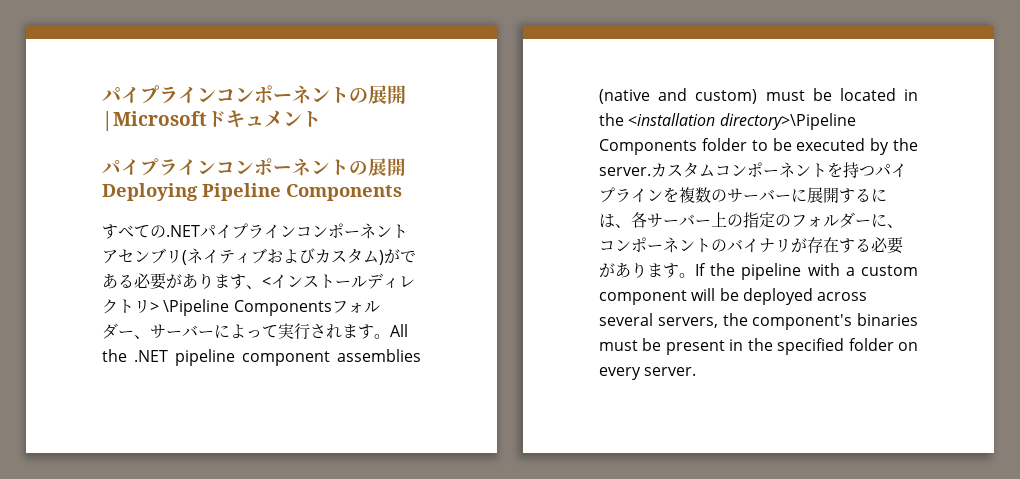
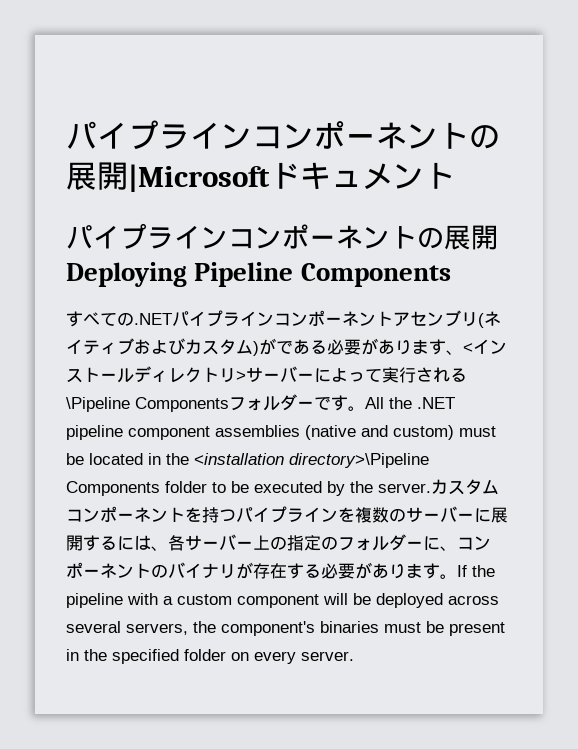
[163,299,380,316] [102,323,150,339] \Pipeline Componentsフォルダー、 -> (246, 376) none
[342,324,358,338] ま -> [450,368,467,382] [66,394,331,412] る\Pipeline Componentsフォルダーで

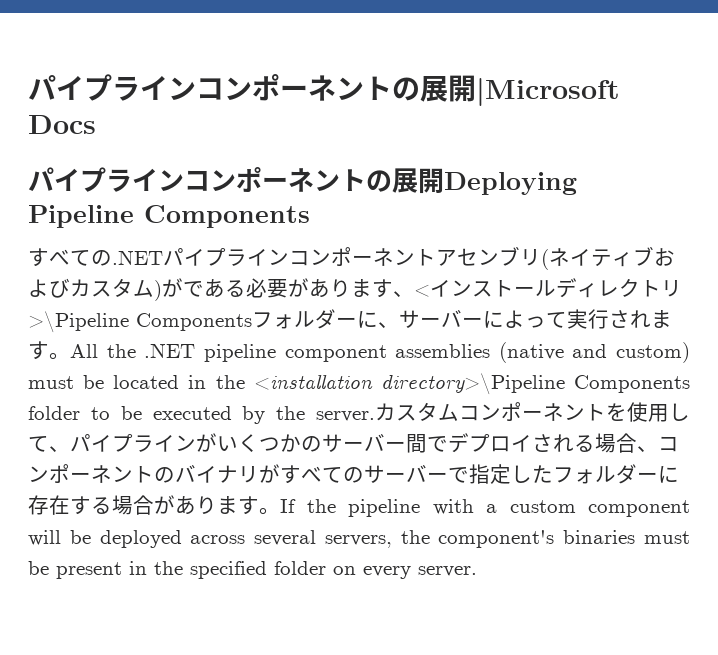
[269,162,455,190] ドキュメント -> [28,115,96,134] Docs
[236,371,246,381] > -> [28,309,399,333] >\Pipeline Componentsフォルダーに、
[450,368,467,382] [66,394,331,412] る\Pipeline Componentsフォルダーで -> [651,310,672,328] ま
[202,506,508,523] [66,534,440,551] 持つパイプラインを複数のサーバーに展開するには、各サーバー上の指定のフォルダーに -> [627,402,690,422] [28,433,637,453] 使用して、パイプラインがいくつかのサーバー間でデプロイされる場合
(253, 570) none -> [280,464,679,484] すべてのサーバーで指定したフォルダーに
[321,563,355,579] 必要 -> [112,495,154,515] 場合

